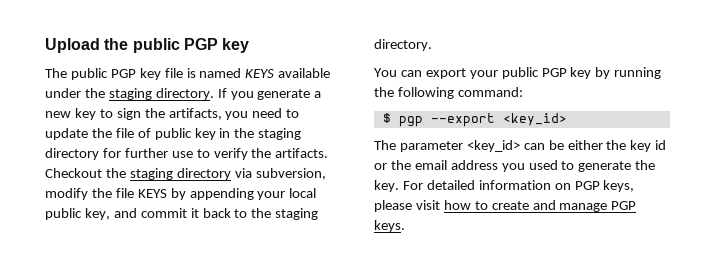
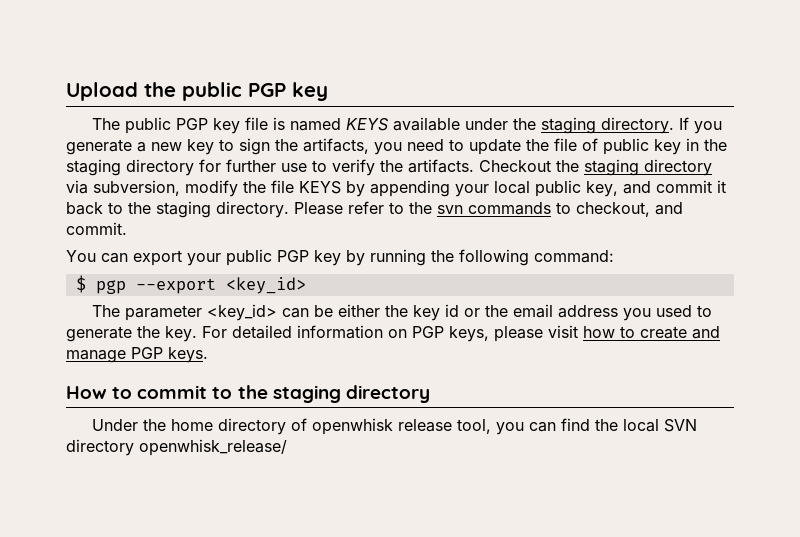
(432, 45) none -> [294,201,683,217] [66,222,127,235] Please refer to the svn commands to checkout, and commit.
(405, 226) none -> [66,385,430,403] [92,418,698,435] [66,439,287,456] // How to commit to the staging directory // Under the home directory of openwhisk release tool, you can find the local SVN directory openwhisk_release/

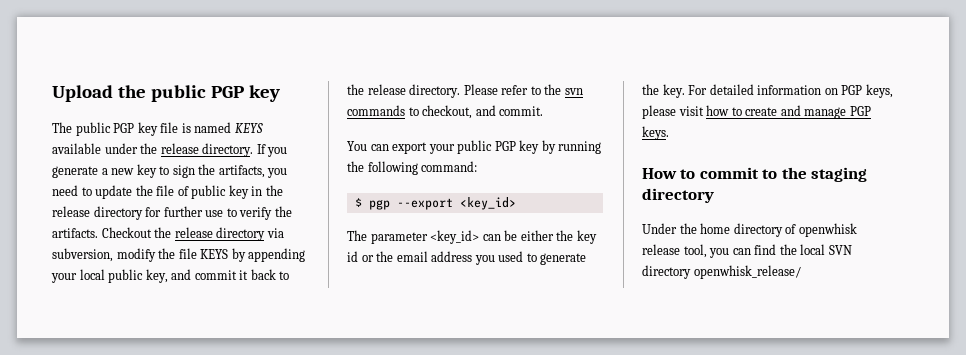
[541,117,597,134] staging -> [160,143,199,154] release
[66,159,121,176] staging -> [52,206,90,217] release
[584,159,639,176] staging -> [174,227,213,238] release
[156,201,211,218] staging -> [367,84,406,95] release

